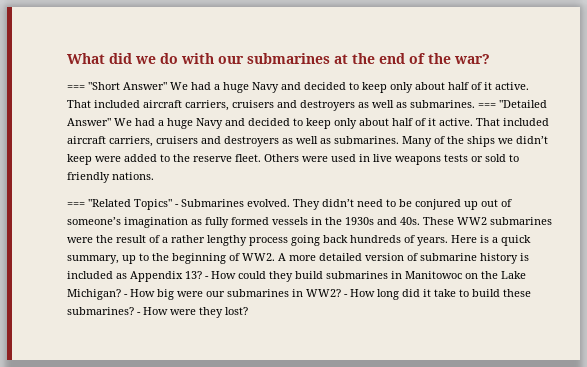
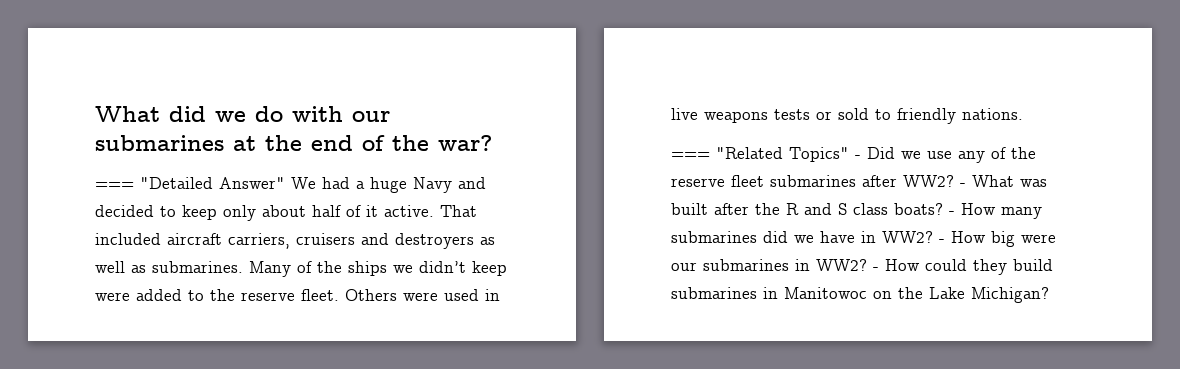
[88,82,529,93] [67,100,496,111] "Short Answer" We had a huge Navy and decided to keep only about half of it active. That included aircraft carriers, cruisers and destroyers as well as submarines. === -> (134, 185) none
[181,199,512,210] [67,217,552,228] [67,235,531,246] [67,253,529,264] [67,271,202,282] Submarines evolved. They didn’t need to be conjured up out of someone’s imagination as fully formed vessels in the 1930s and 40s. These WW2 submarines were the result of a rather lengthy process going back hundreds of years. Here is a quick summary, up to the beginning of WW2. A more detailed version of submarine history is included as Appendix 13? -> [867,147,1036,163] [671,175,1047,187] [671,203,1042,219] [671,231,1056,247] [671,259,867,271] Did we use any of the reserve fleet submarines after WW2? - What was built after the R and S class boats? - How many submarines did we have in WW2? - How big were our submarines in WW2?
[124,289,531,300] [67,307,248,318] - How big were our submarines in WW2? - How long did it take to build these submarines? - How were they lost? -> (1049, 295) none

